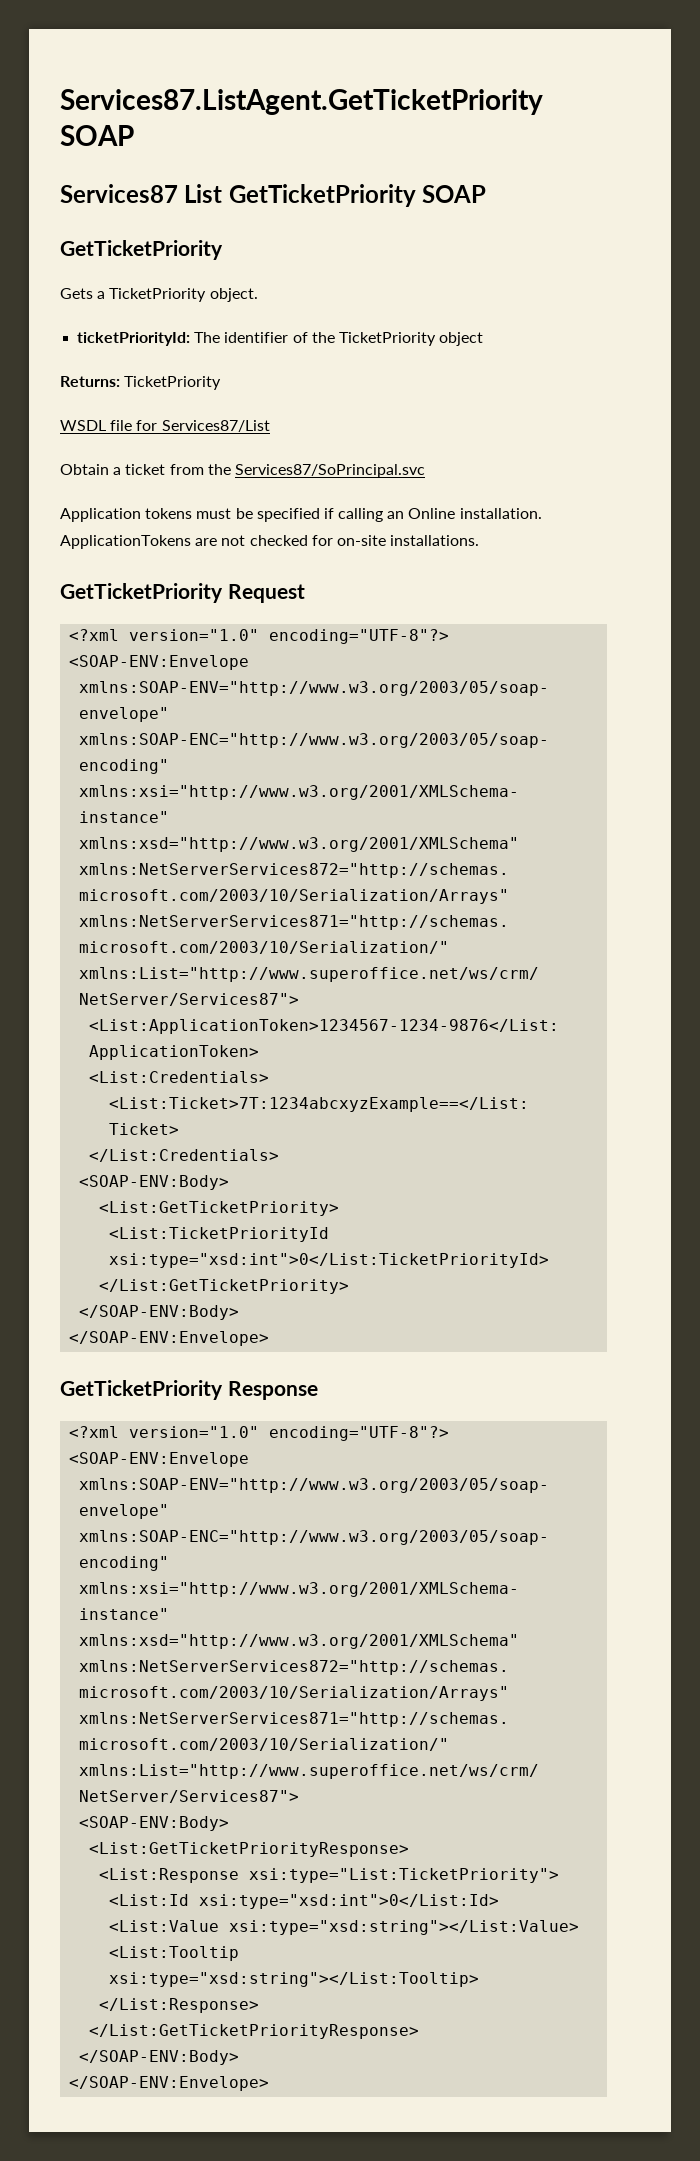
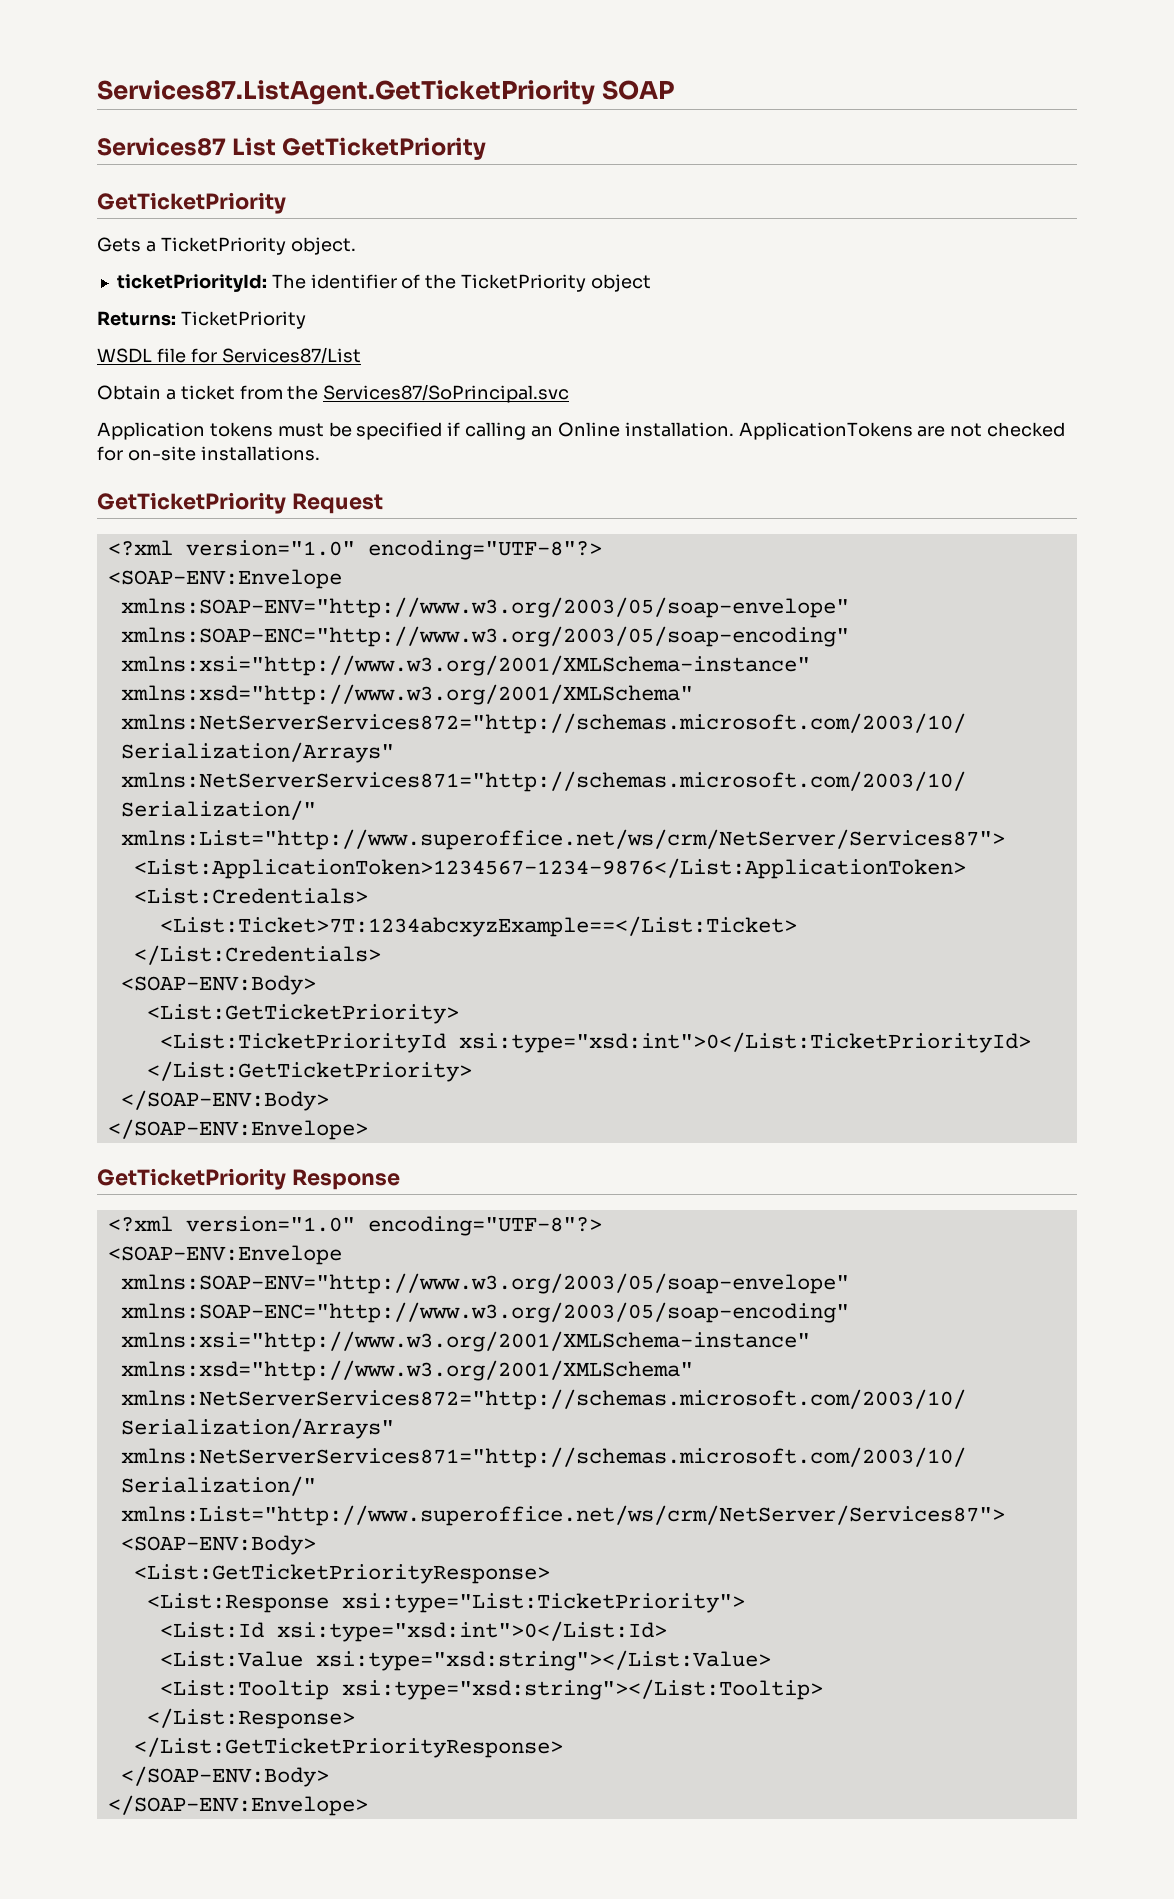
[422,185,487,203] SOAP -> (487, 148) none

